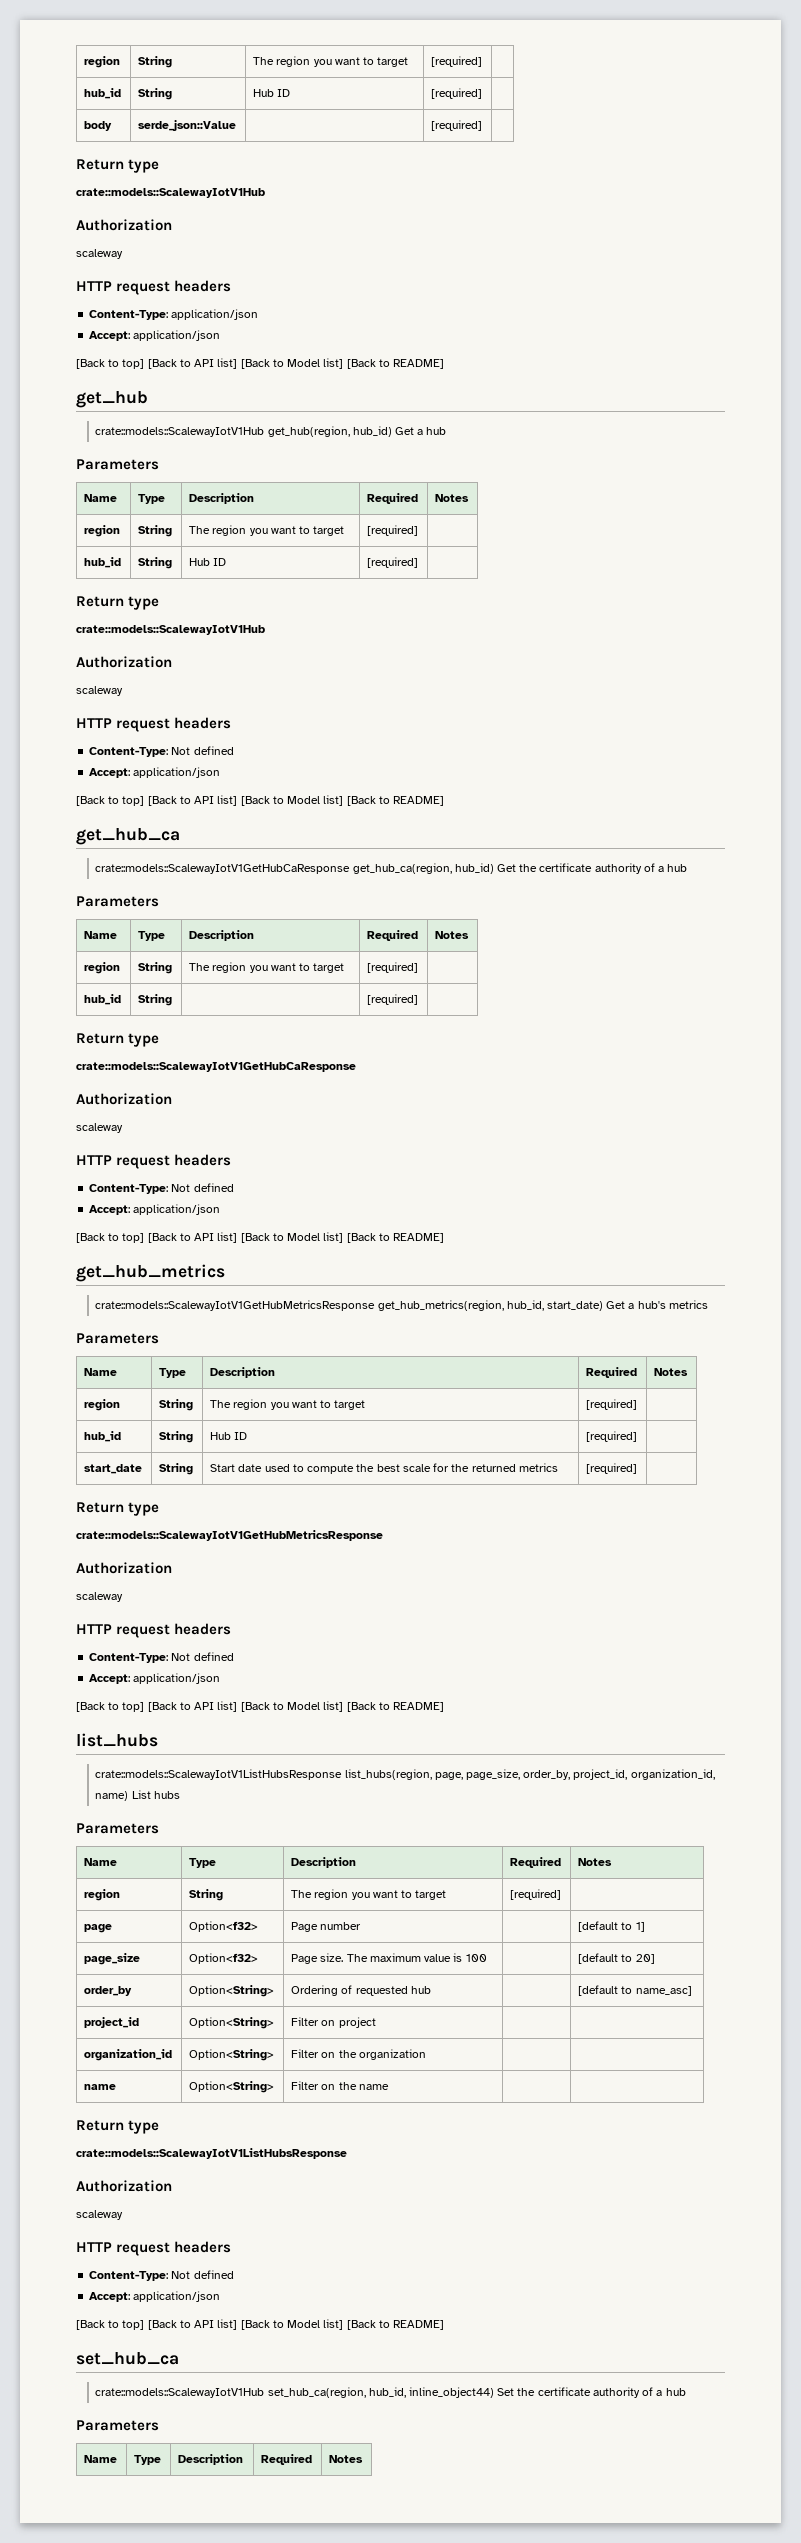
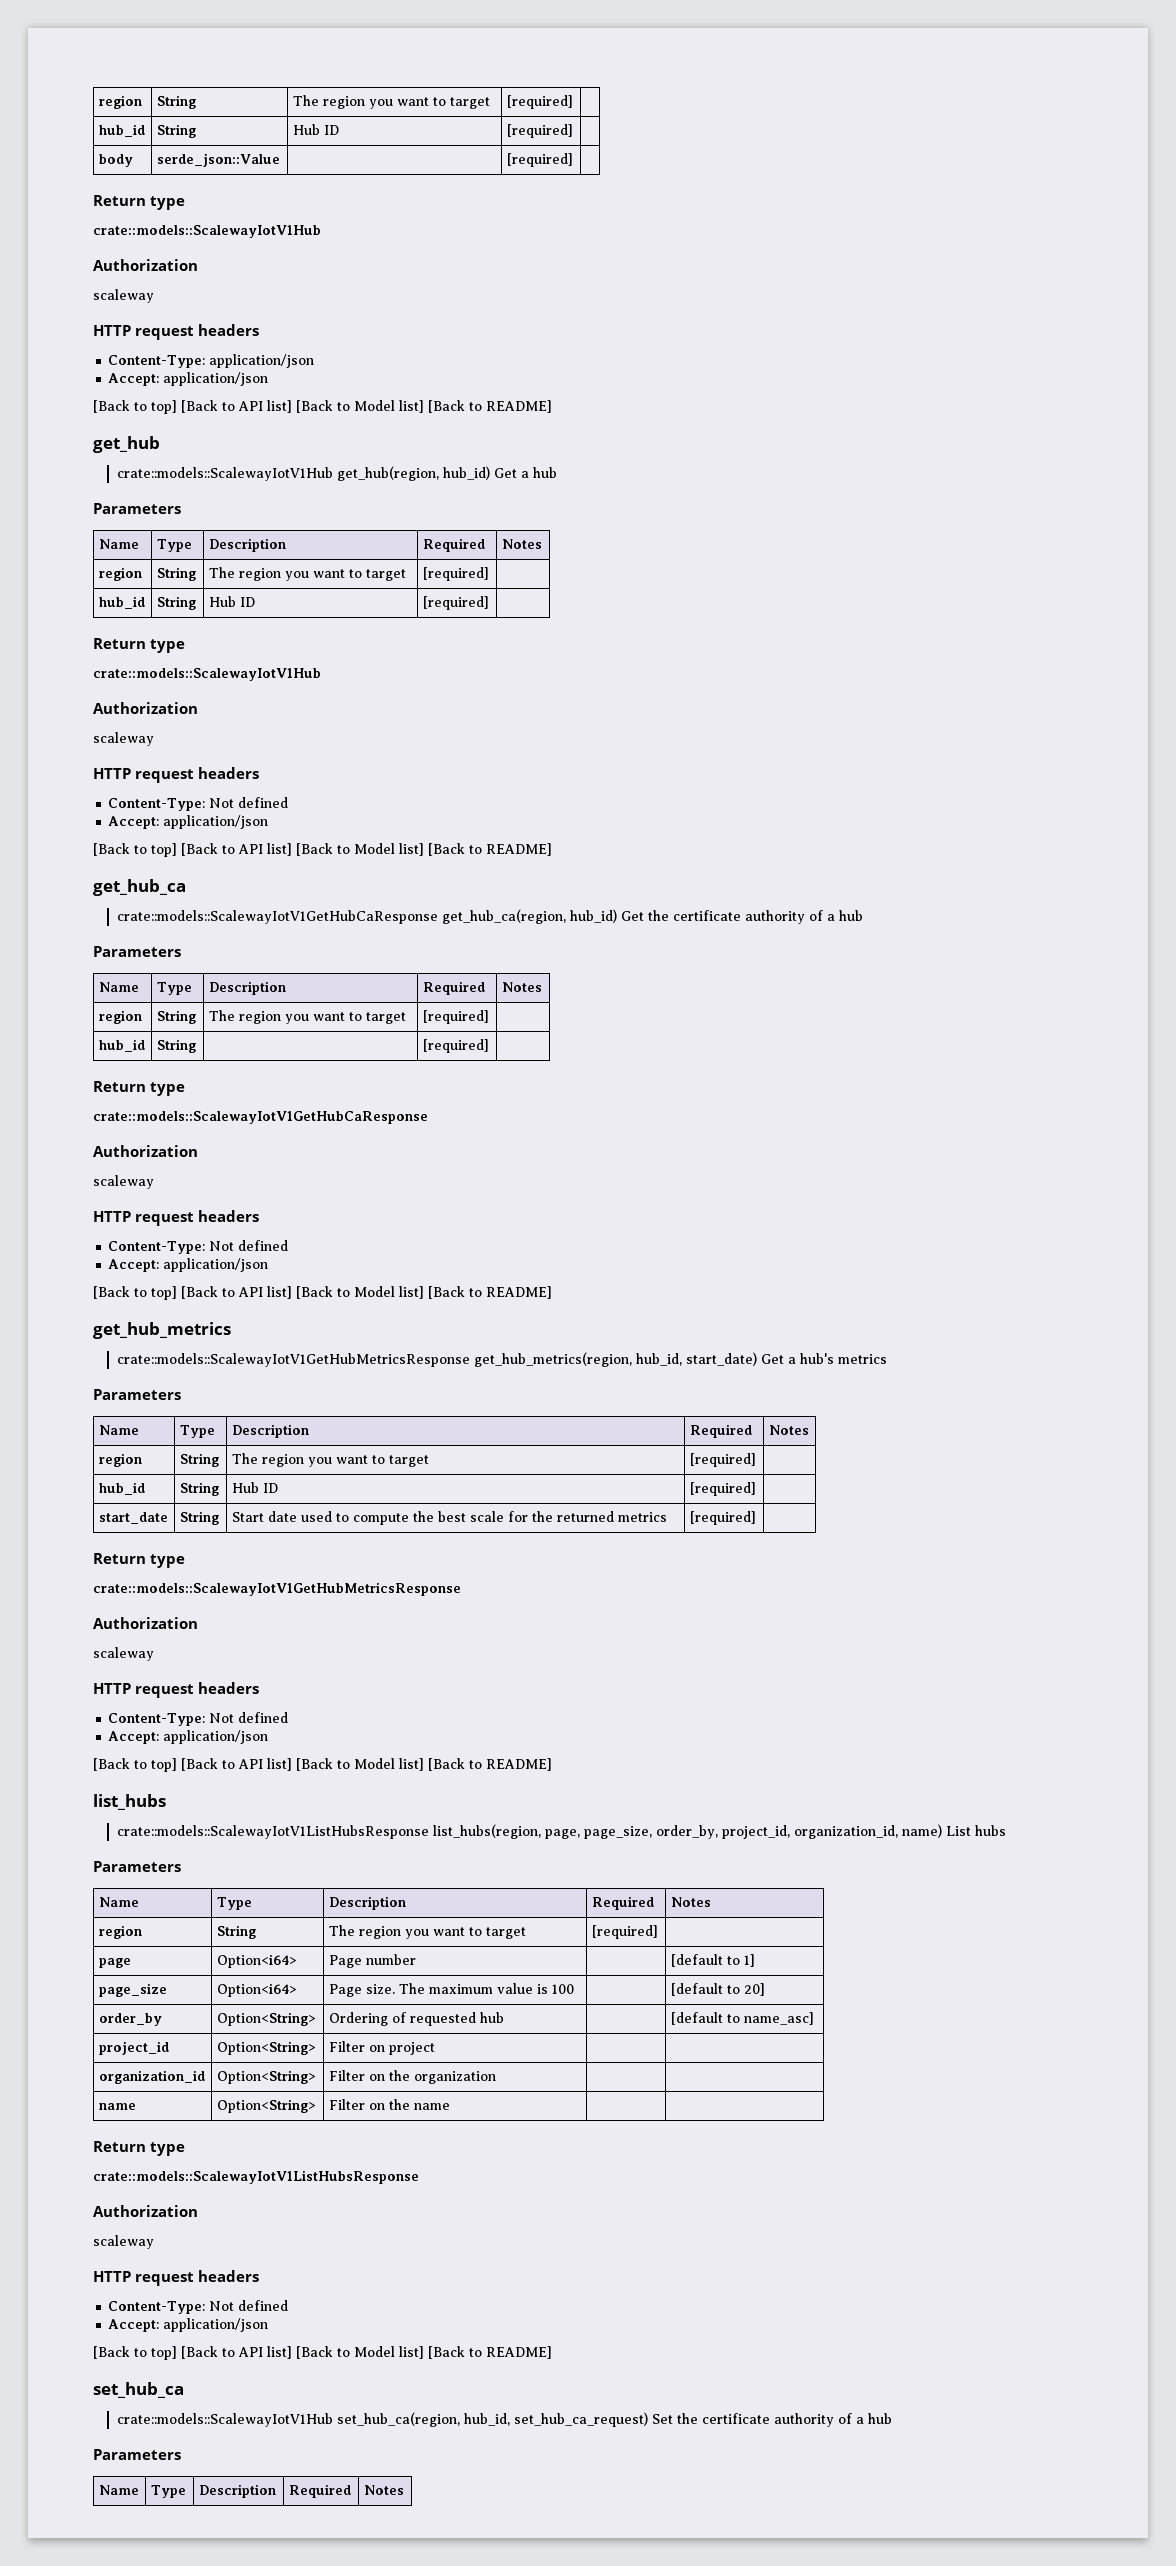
[189,1921,259,1932] Option<f32> -> [216,1954,297,1968] Option<i64>
[189,1953,259,1964] Option<f32> -> [216,1983,297,1997] Option<i64>
[408,2387,494,2398] inline_object44) -> [514,2412,649,2427] set_hub_ca_request)

